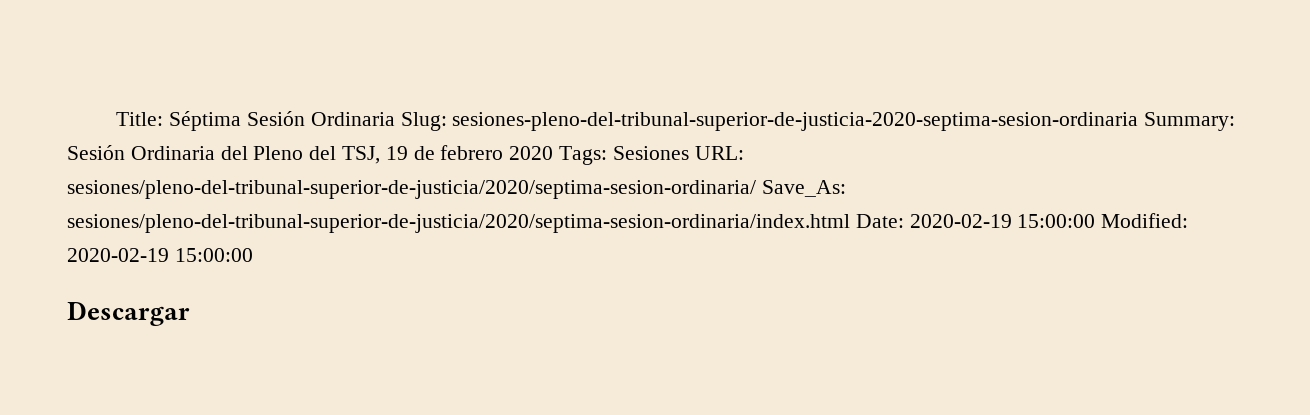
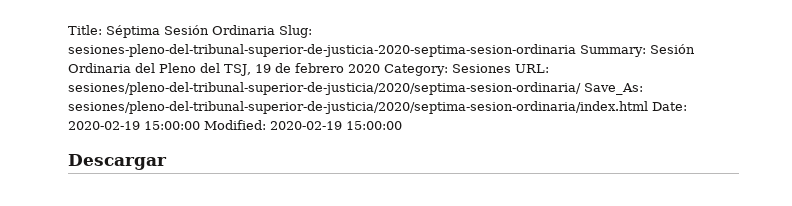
[559,146,608,165] Tags: -> [384,64,448,76] Category:

